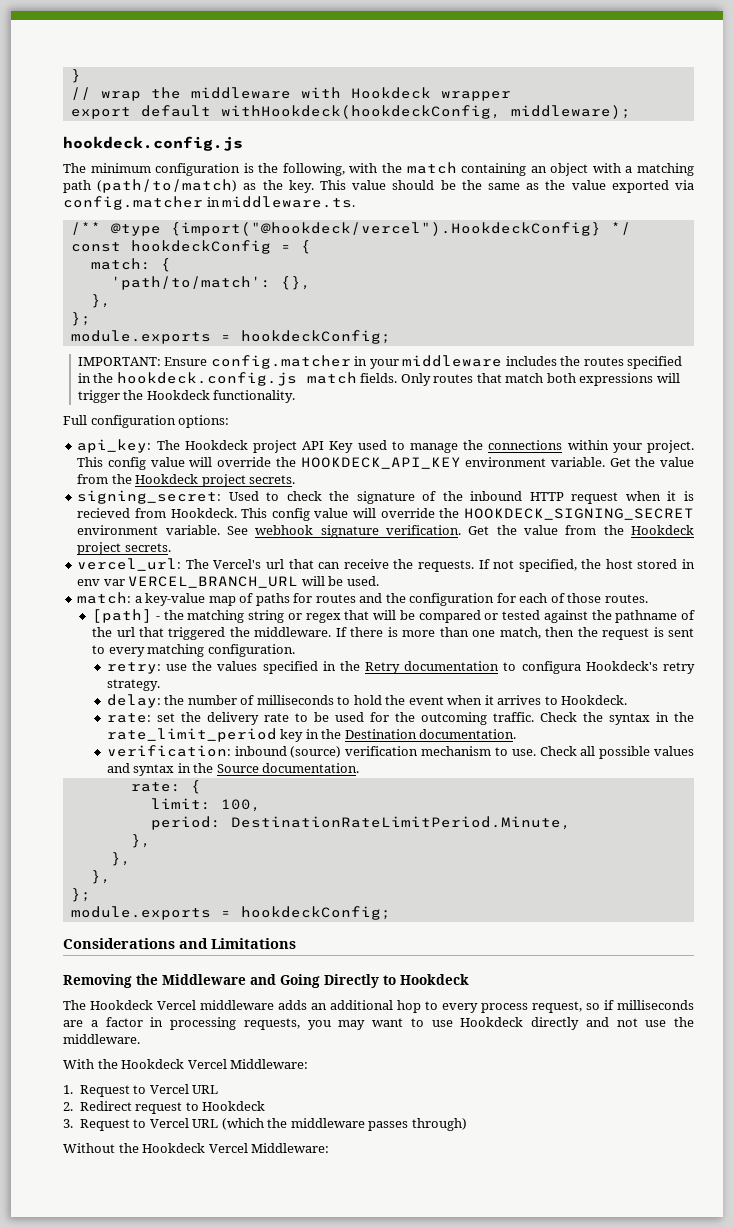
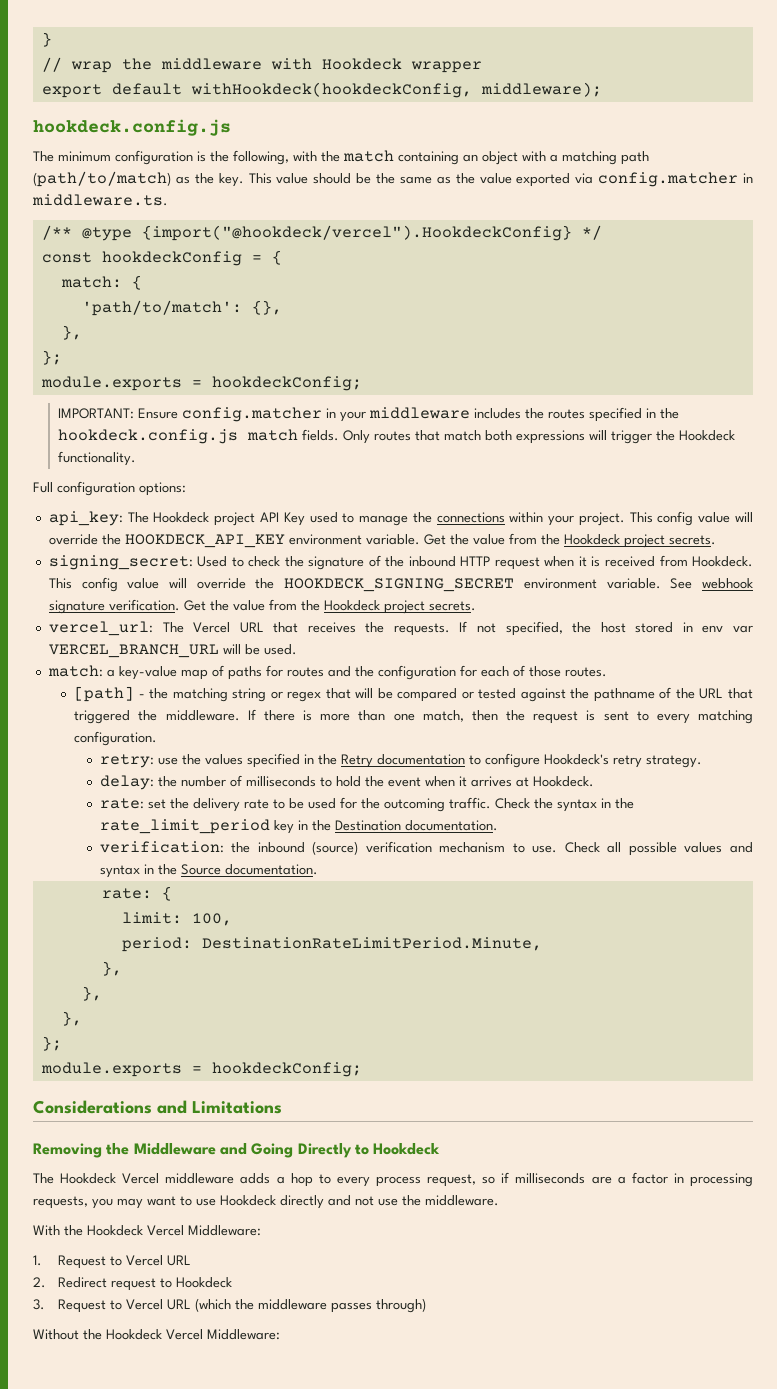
[77,508,131,518] recieved -> [604,556,655,567] received
[213,559,389,569] Vercel's url that can receive -> [193,622,356,633] Vercel URL that receives
[116,627,135,637] url -> [699,688,724,699] URL
[521,661,581,674] configura -> [484,753,540,768] configure
[544,696,558,705] to -> [515,777,529,787] at
(231, 751) none -> [231,842,251,853] the
[311,1000,393,1010] an additional -> [276,1176,285,1184] a

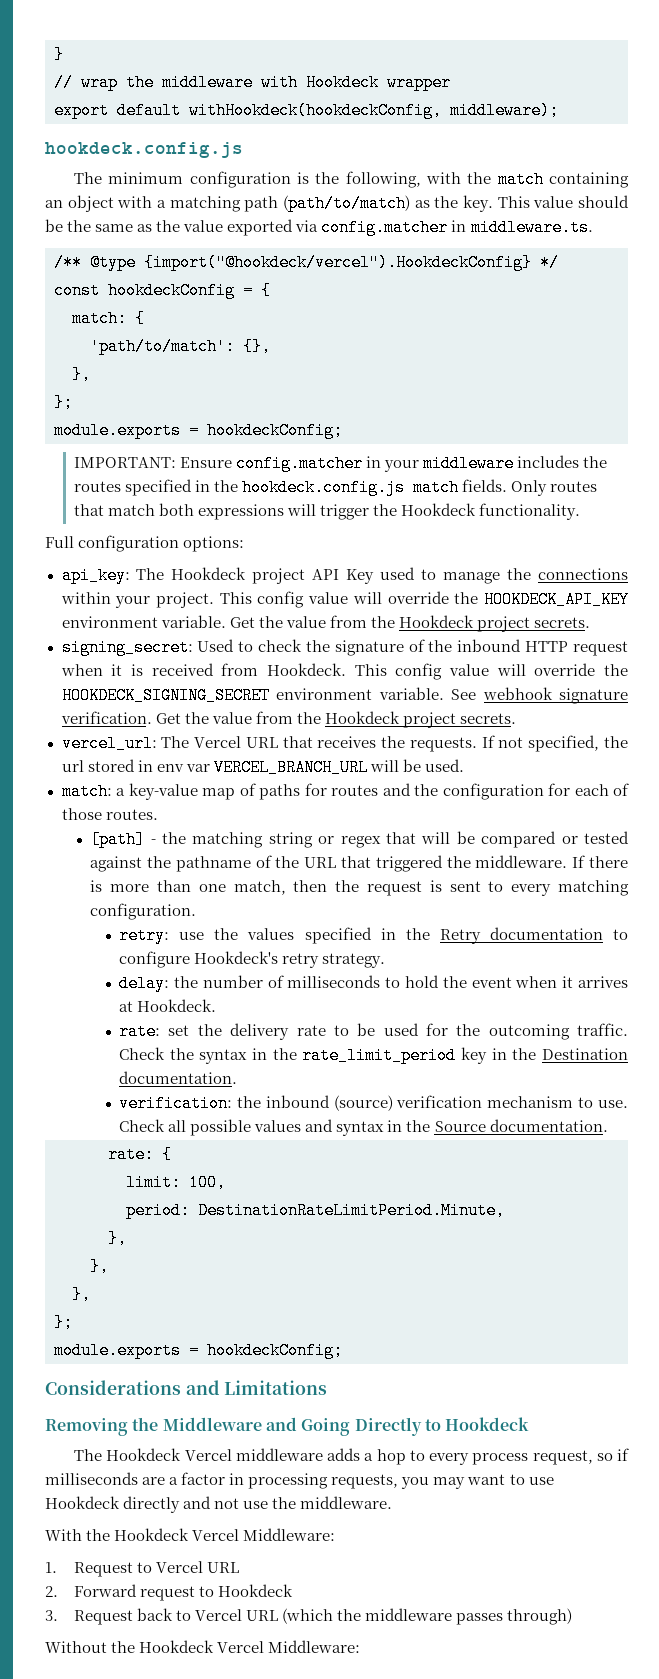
[600,622,626,633] host -> [61,760,84,772] url
[58,1277,108,1288] Redirect -> [73,1584,137,1597] Forward
(107, 1306) none -> [136,1608,173,1621] back

